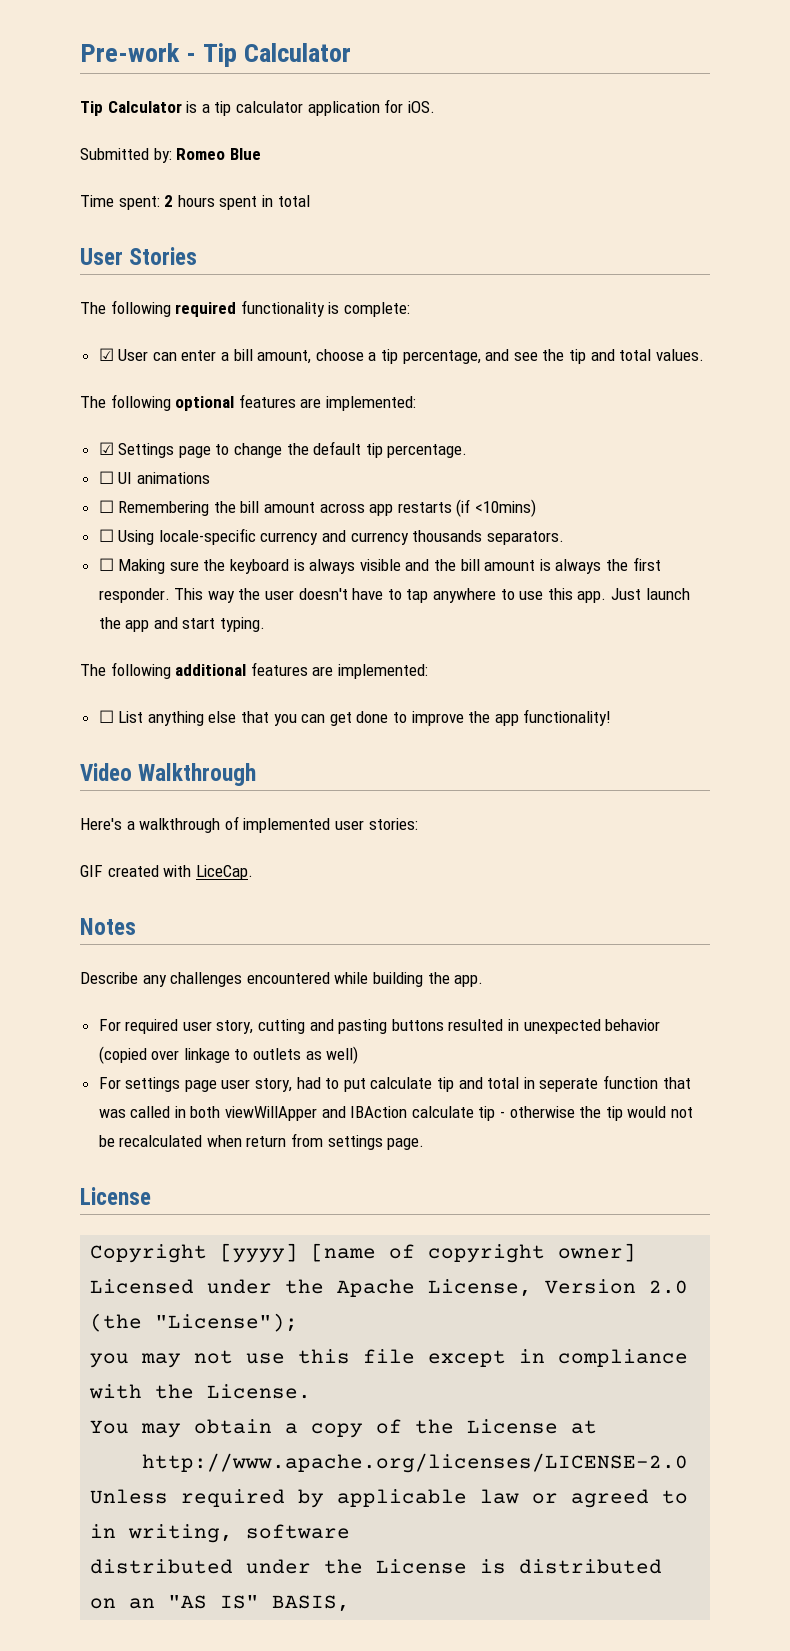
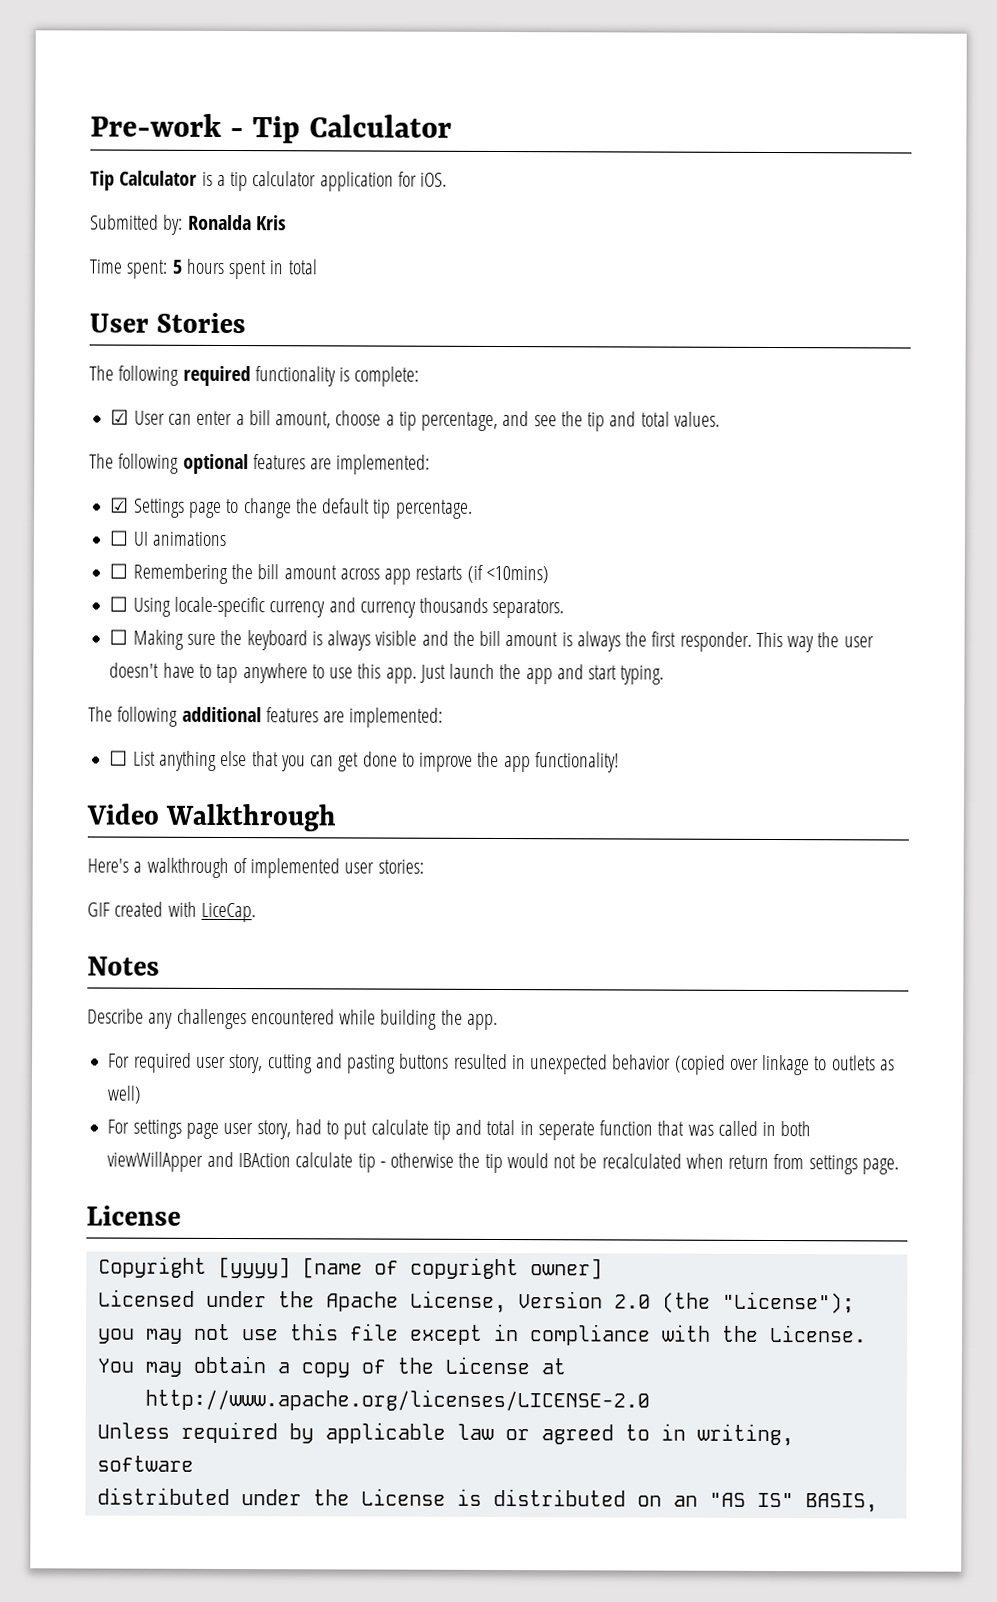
[176,148,261,160] Romeo Blue -> [187,214,286,231] Ronalda Kris
[164,195,174,207] 2 -> [171,259,182,274] 5

